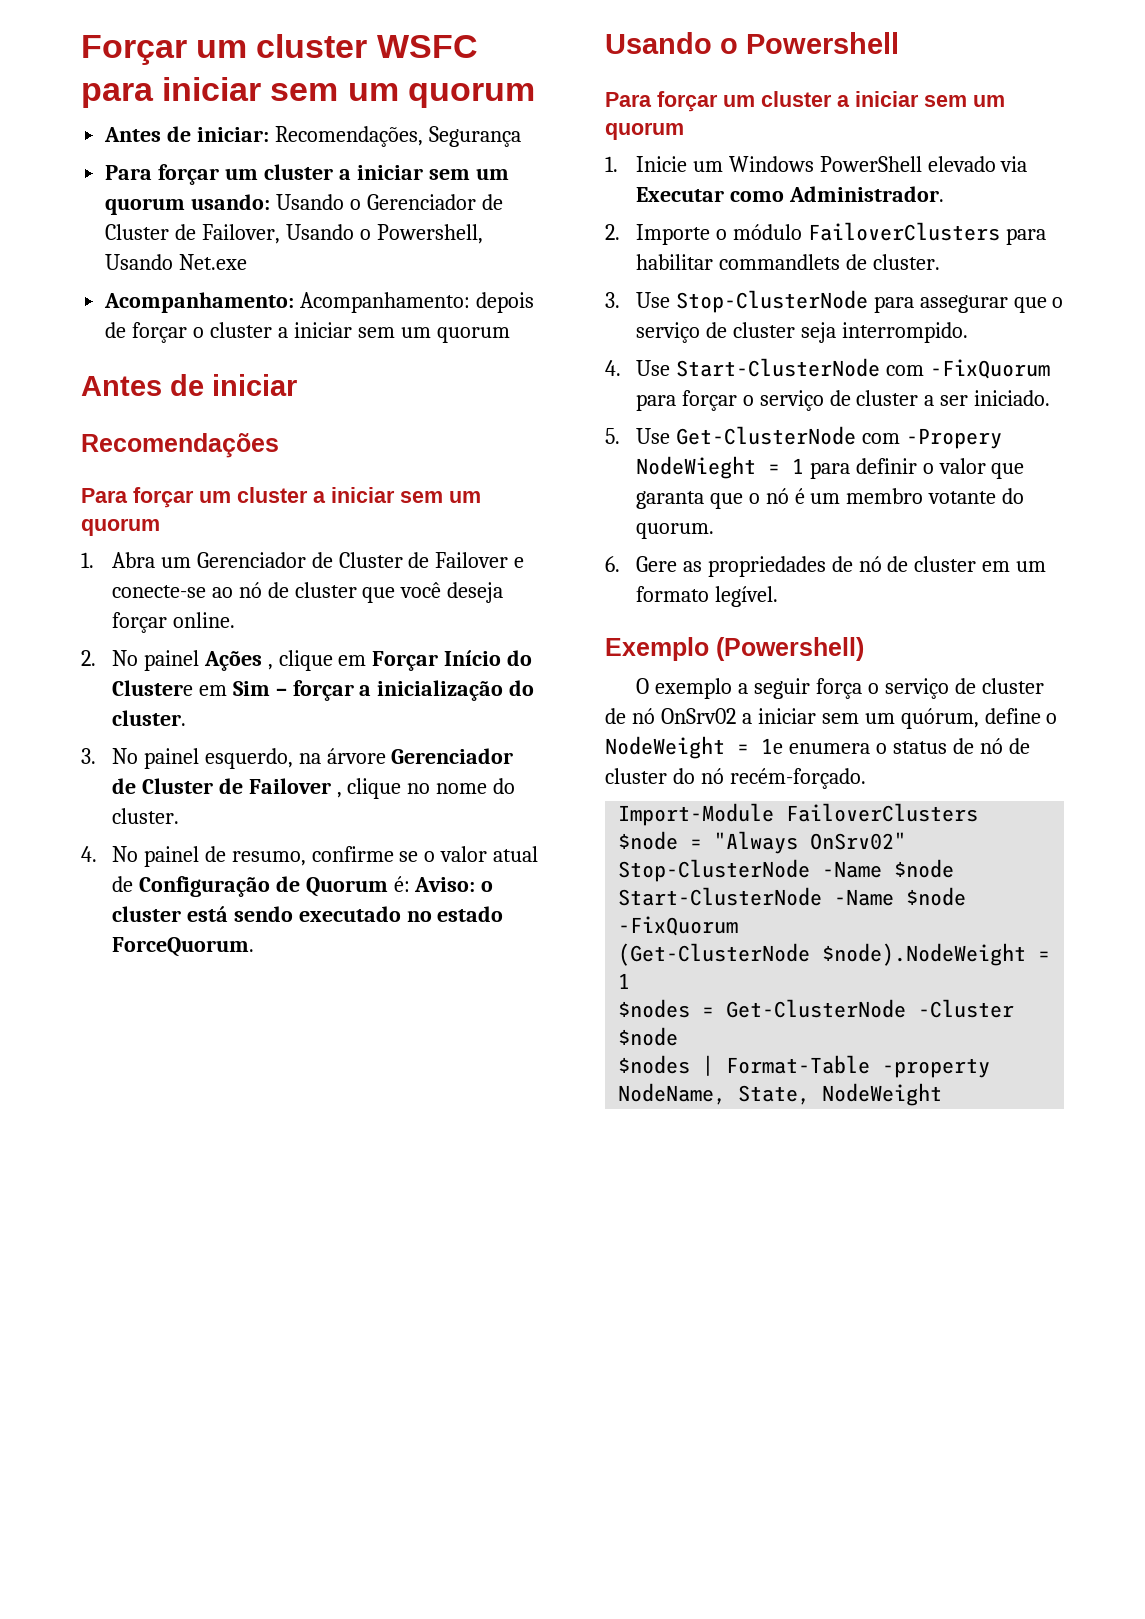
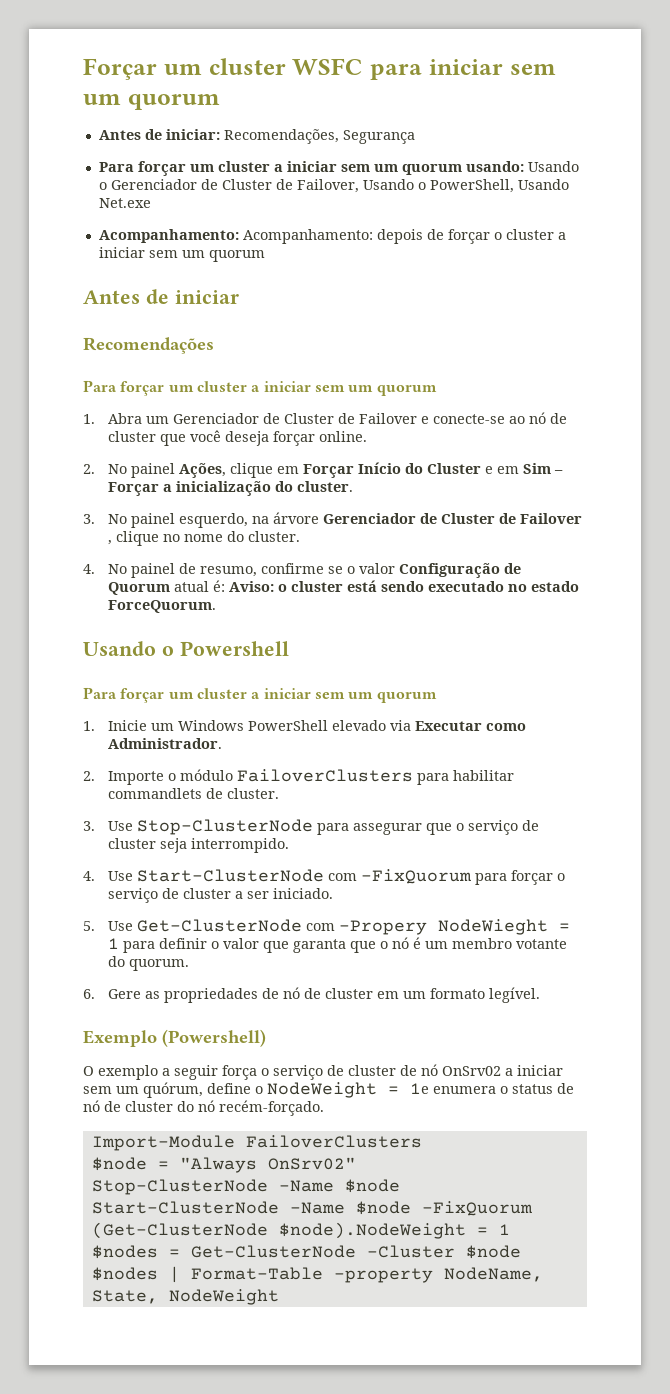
[376,224,483,244] Powershell, -> [429,179,514,193] PowerShell,
[203,651,273,671] Ações , -> [179,463,227,478] Ações,
[111,680,193,696] Clustere -> [427,463,494,474] Cluster e
[292,680,354,701] forçar -> [108,482,160,496] Forçar
[493,846,539,862] [111,876,133,892] atual de -> (396, 568) none
(388, 887) none -> [174,581,210,592] atual

